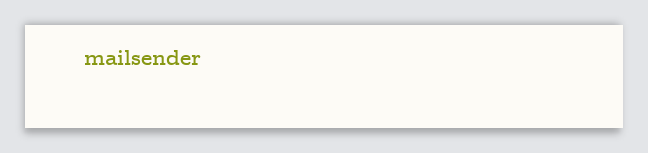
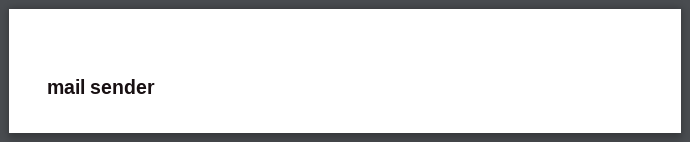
[84,50,201,65] mailsender -> [47,79,156,94] mail sender

